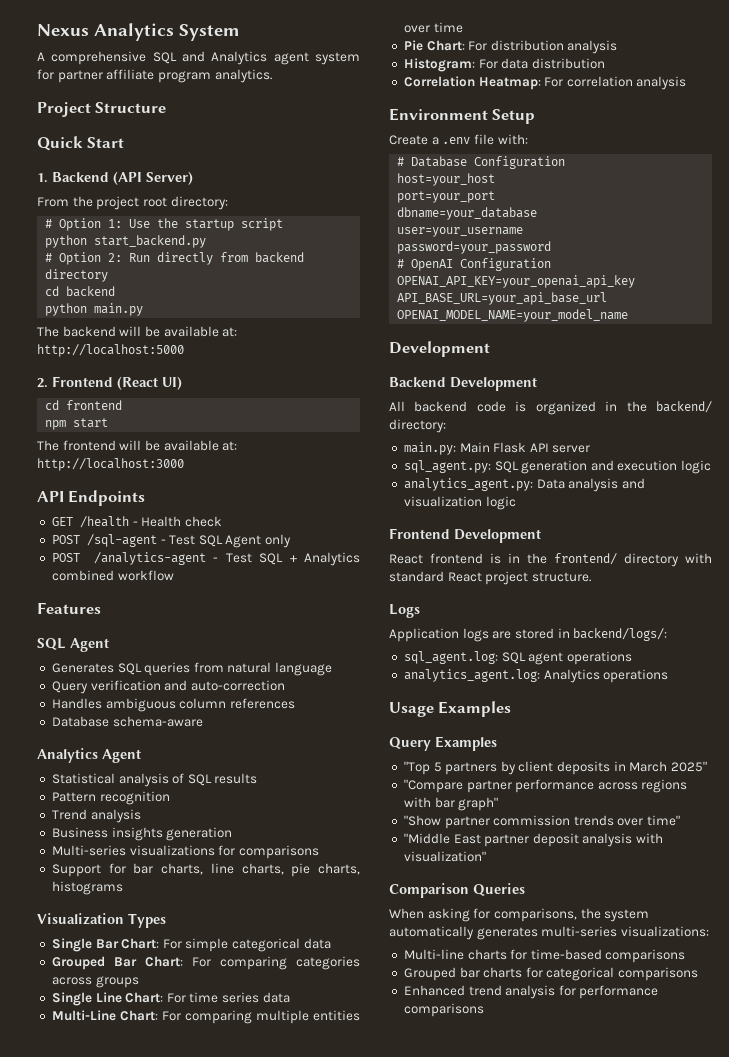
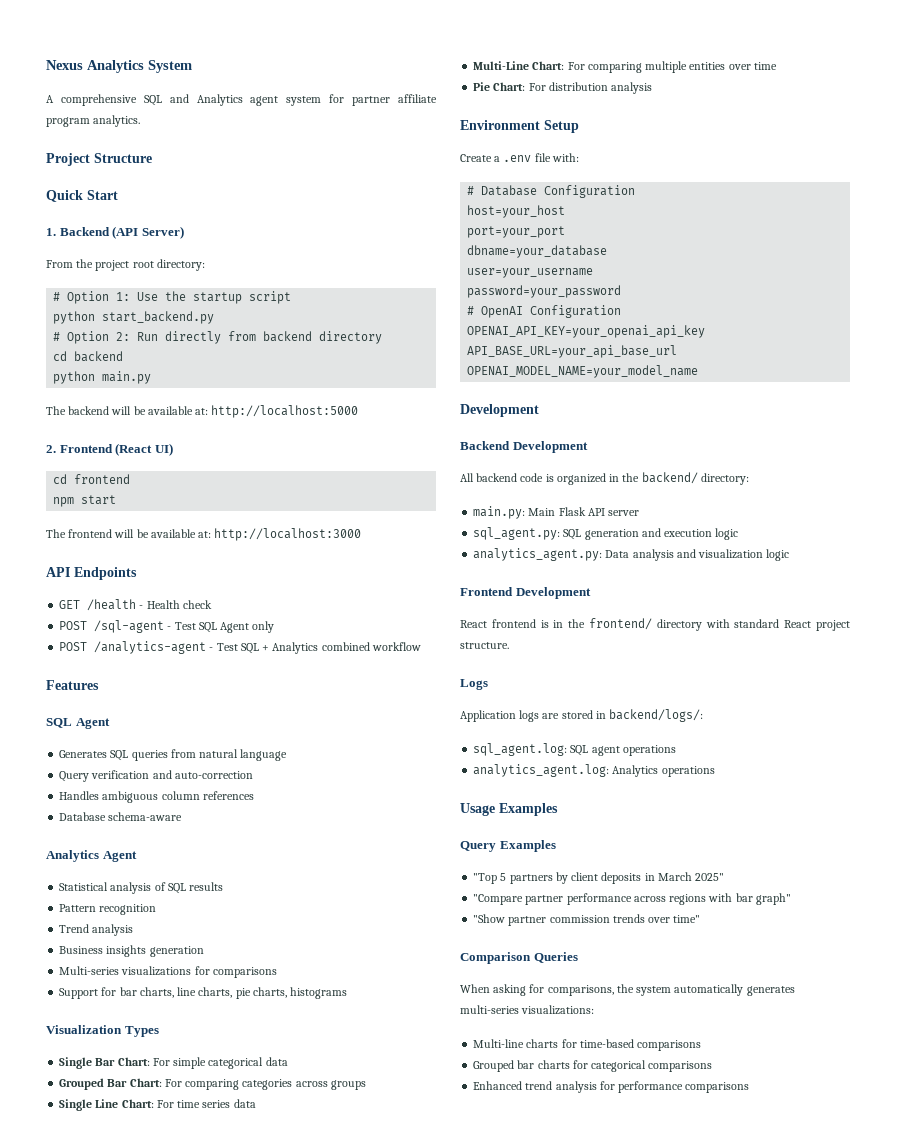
[403,58,605,72] [403,76,687,90] // Histogram: For data distribution // Correlation Heatmap: For correlation analysis -> (653, 88) none
[403,833,664,847] [403,851,486,862] // "Middle East partner deposit analysis with visualization" -> (701, 919) none

